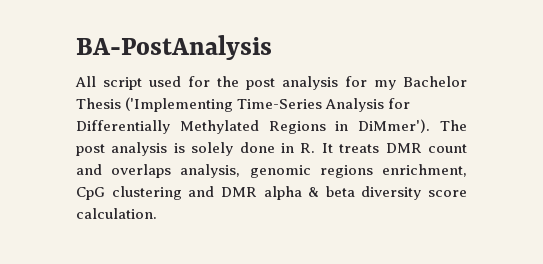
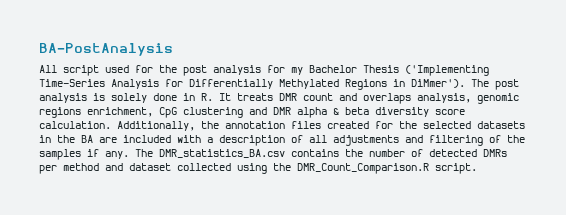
(157, 213) none -> [117,121,525,131] [39,135,525,146] [39,149,507,160] [39,163,477,174] Additionally, the annotation files created for the selected datasets in the BA are included with a description of all adjustments and filtering of the samples if any. The DMR_statistics_BA.csv contains the number of detected DMRs per method and dataset collected using the DMR_Count_Comparison.R script.

